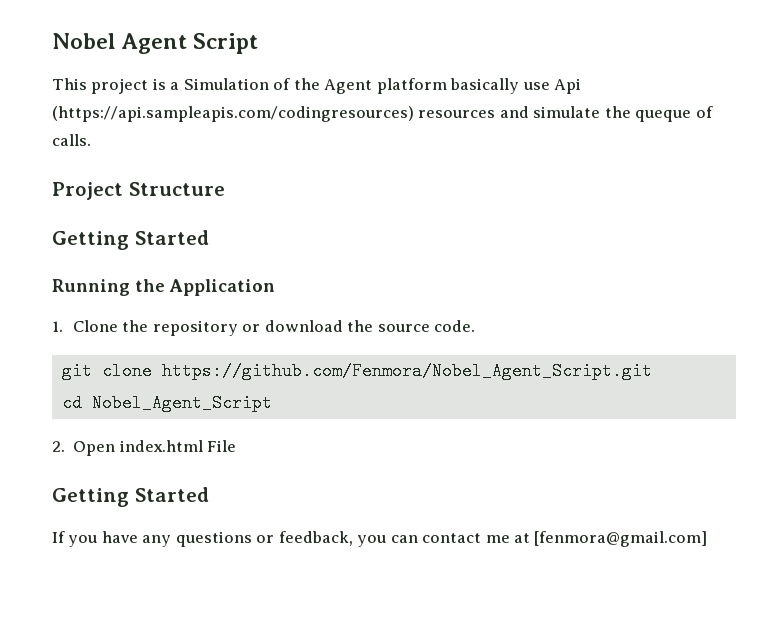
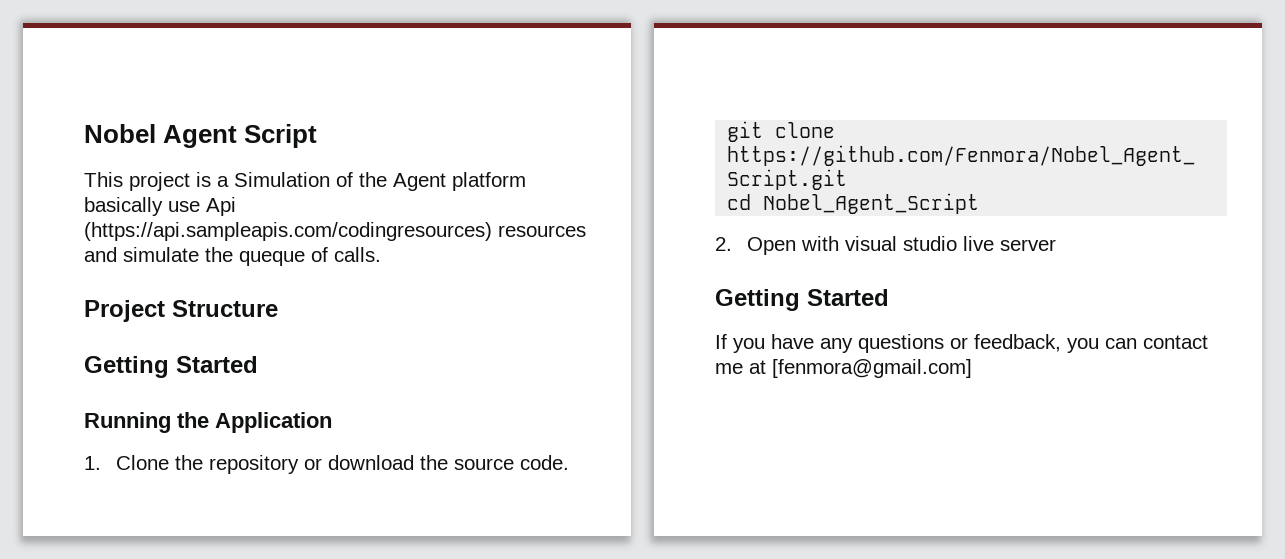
[119,440,237,452] index.html File -> [801,236,1057,251] with visual studio live server

